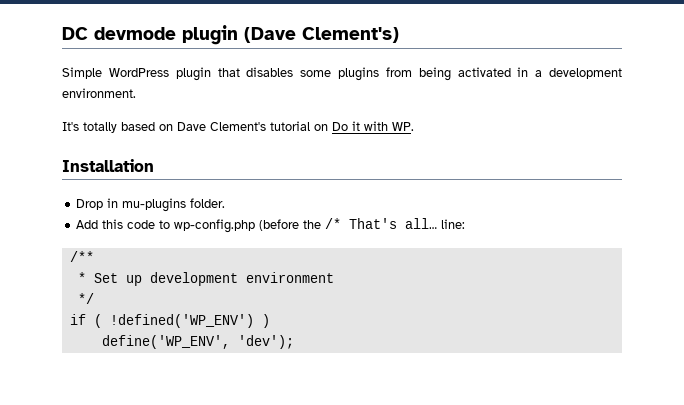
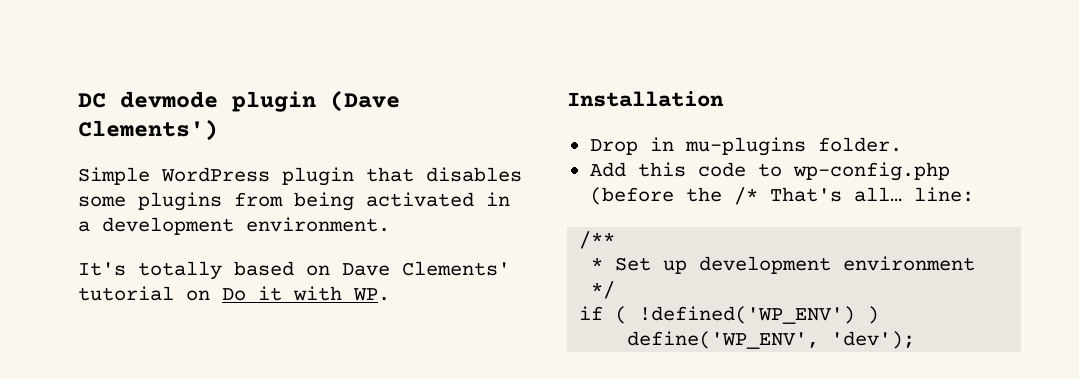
[302,27,399,43] Clement's) -> [78,119,218,141] Clements')
[210,122,266,131] Clement's -> [402,261,510,276] Clements'

